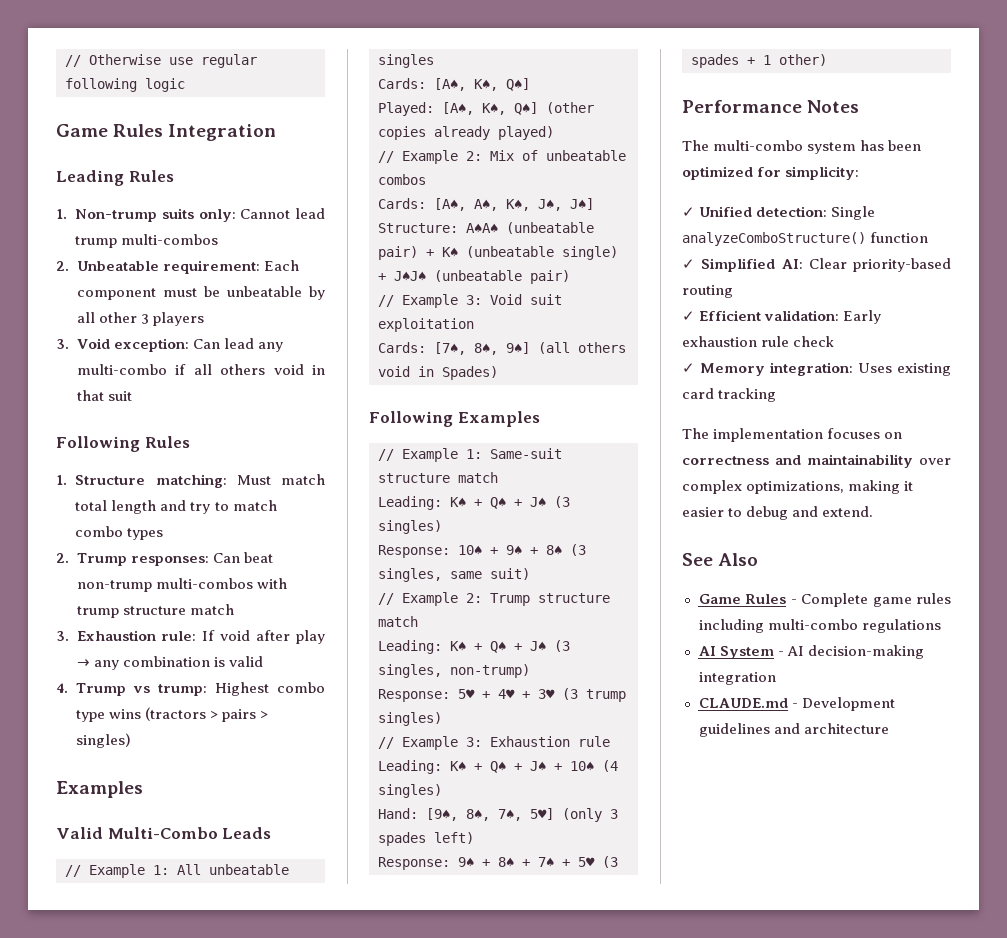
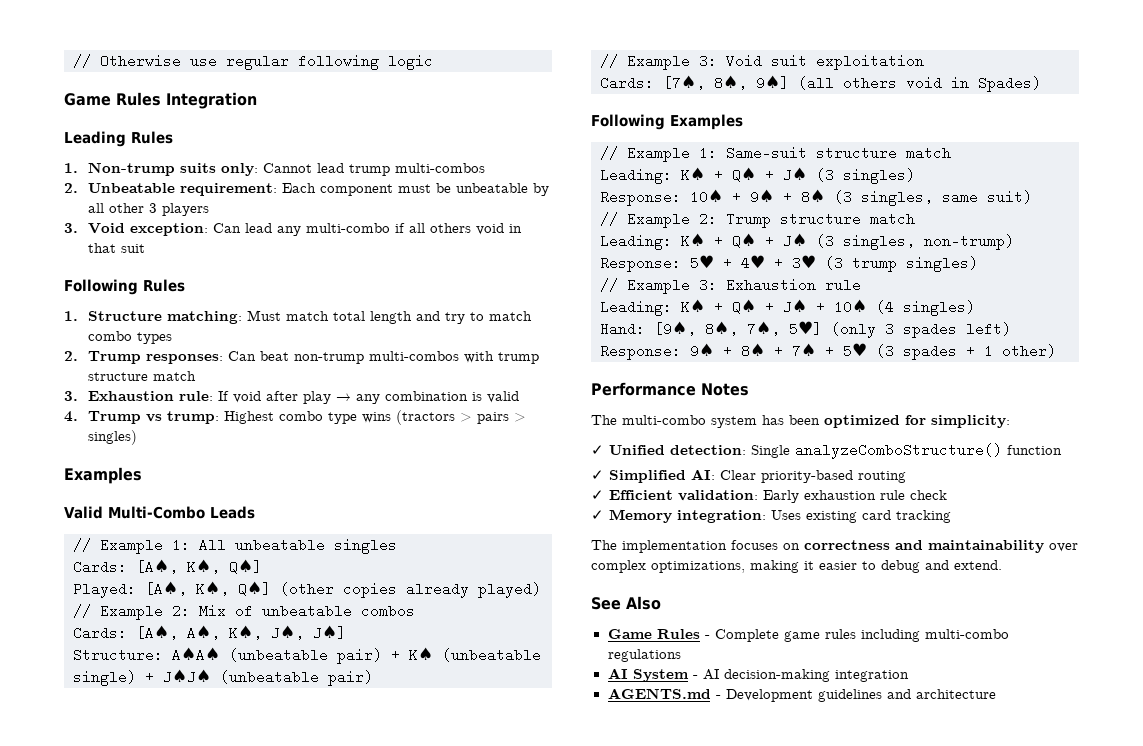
[698,698,788,708] CLAUDE.md -> [607,688,711,699] AGENTS.md

